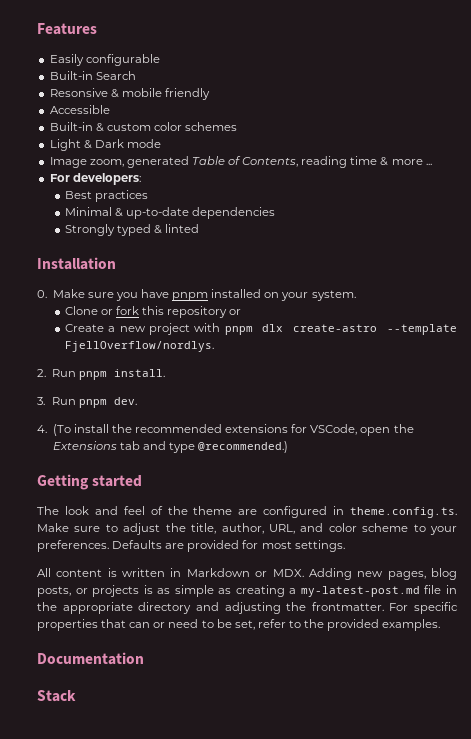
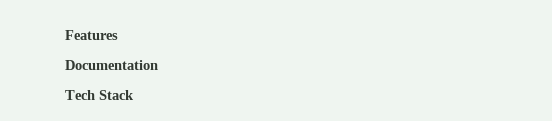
[49,54,160,66] [49,71,136,80] [49,88,210,100] [49,105,110,114] [49,122,238,132] [49,139,161,151] [49,156,432,168] [49,173,141,185] [64,190,148,202] [64,207,276,219] [64,224,200,236] [37,257,116,270] [37,289,356,301] [64,306,242,318] [64,323,457,335] [64,341,214,352] [37,369,166,380] [37,397,138,408] [37,424,414,436] [52,441,289,453] [37,474,143,490] [37,506,457,518] [37,523,458,535] [37,540,345,552] [37,568,458,580] [37,585,457,597] [37,602,458,614] [37,619,441,631] // Easily configurable // Built-in Search // Resonsive & mobile friendly // Accessible // Built-in & custom color schemes // Light & Dark mode // Image zoom, generated Table of Contents, reading time & more ... // For developers: // Best practices // Minimal & up-to-date dependencies // Strongly typed & linted // Installation // 0. Make sure you have pnpm installed on your system. // Clone or fork this repository or // Create a new project with pnpm dlx create-astro --template FjellOverflow/nordlys. // 2. Run pnpm install. // 3. Run pnpm dev. // 4. (To install the recommended extensions for VSCode, open the Extensions tab and type @recommended.) // Getting started // The look and feel of the theme are configured in theme.config.ts. Make sure to adjust the title, author, URL, and color scheme to your preferences. Defaults are provided for most settings. // All content is written in Markdown or MDX. Adding new pages, blog posts, or projects is as simple as creating a my-latest-post.md file in the appropriate directory and adjusting the frontmatter. For specific properties that can or need to be set, refer to the provided examples. -> (118, 35) none
(144, 658) none -> [65,90,95,100] Tech

